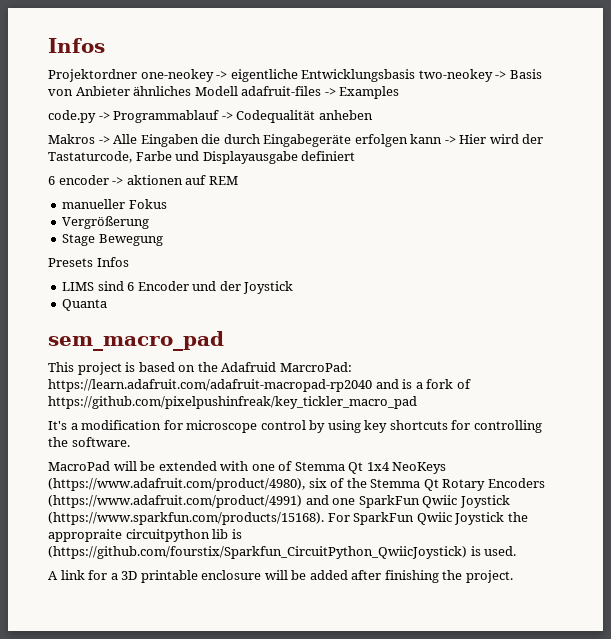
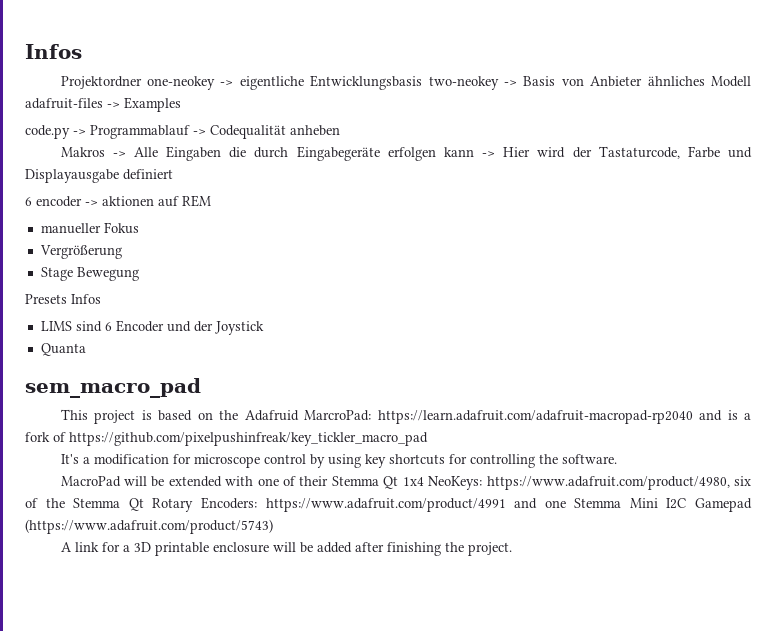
(293, 466) none -> [299,476,329,486] their
[392,462,447,474] [48,478,305,491] NeoKeys (https://www.adafruit.com/product/4980), -> [428,476,730,490] NeoKeys: https://www.adafruit.com/product/4980,
[487,478,545,488] [48,495,510,508] [48,512,528,525] [48,529,242,542] [48,546,517,559] Encoders (https://www.adafruit.com/product/4991) and one SparkFun Qwiic Joystick (https://www.sparkfun.com/products/15168). For SparkFun Qwiic Joystick the appropraite circuitpython lib is (https://github.com/fourstix/Sparkfun_CircuitPython_QwiicJoystick) is used. -> [200,497,753,512] [25,519,273,534] Encoders: https://www.adafruit.com/product/4991 and one Stemma Mini I2C Gamepad (https://www.adafruit.com/product/5743)

